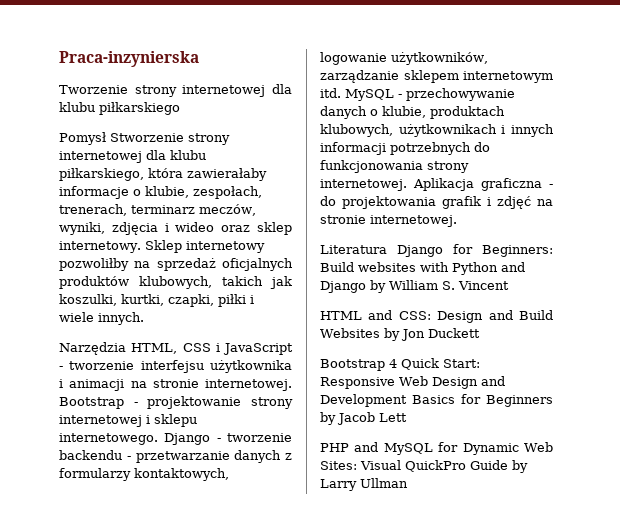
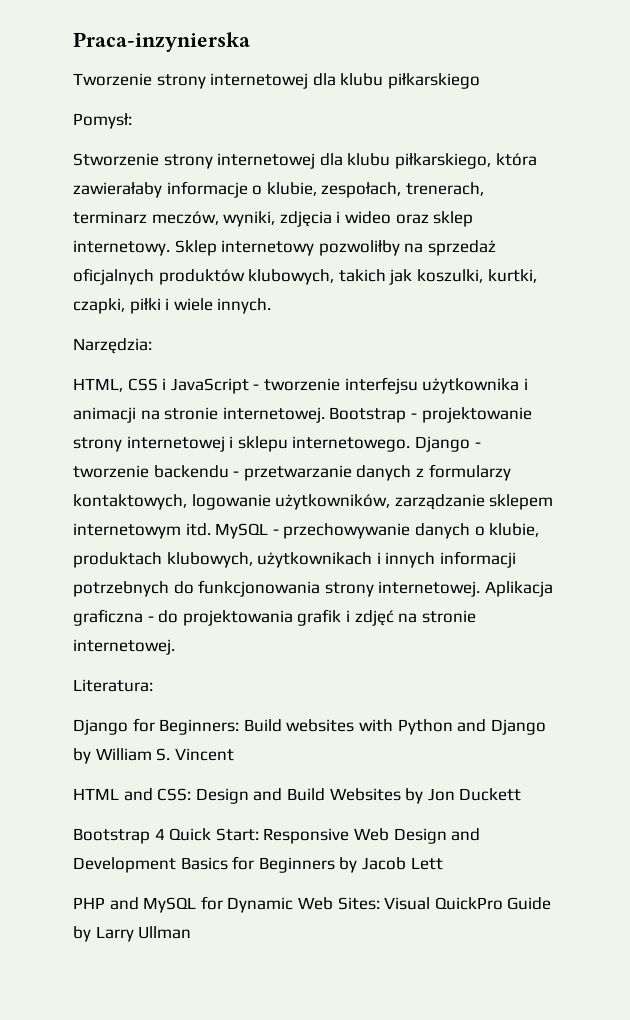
[59,132,107,145] Pomysł -> [73,113,132,129] Pomysł: //
[59,342,126,355] Narzędzia -> [73,338,152,354] Narzędzia: //
[320,245,387,254] Literatura -> [73,679,153,692] Literatura: //

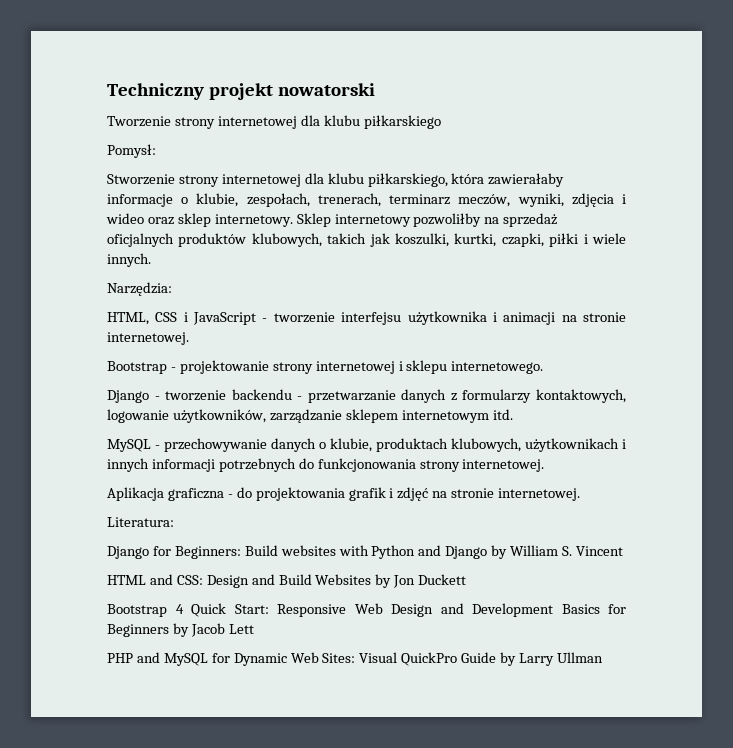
[73,32,250,52] Praca-inzynierska -> [107,83,375,100] Techniczny projekt nowatorski
(325, 415) none -> (189, 338) //
(411, 444) none -> (544, 367) //
(211, 529) none -> (513, 414) //
(481, 589) none -> (545, 465) //

